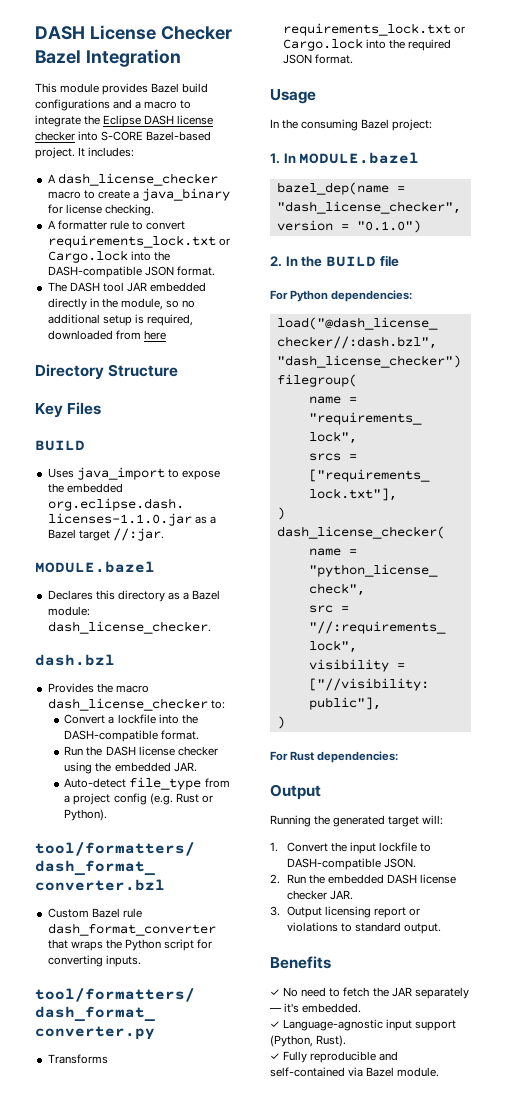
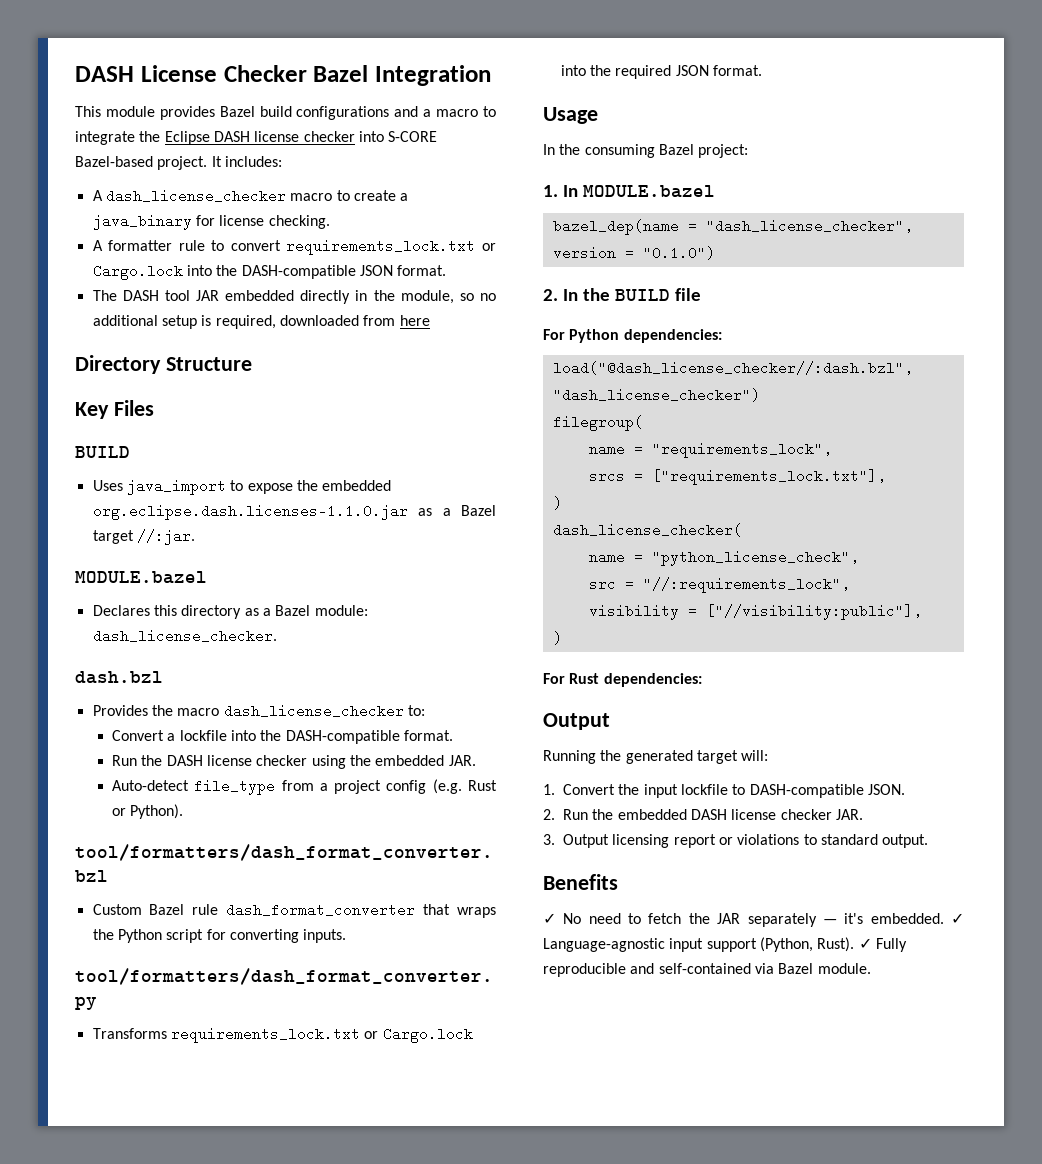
(362, 1008) // -> (944, 918) none
(347, 1041) // -> (855, 944) none

